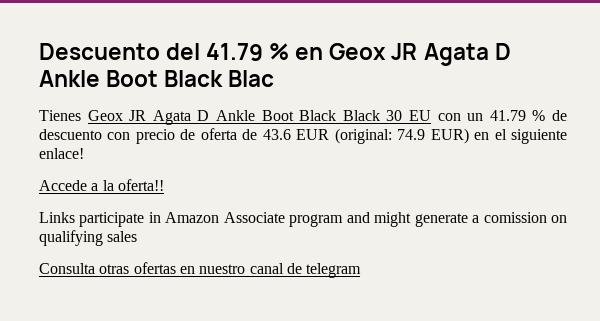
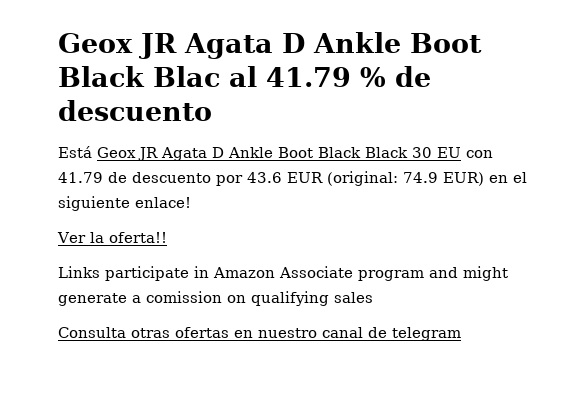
[39,43,324,61] Descuento del 41.79 % en -> (58, 43) none
[39,110,81,121] // Tienes -> [229,66,431,87] [58,100,212,121] [58,146,92,158] al 41.79 % de descuento // Está
[467,110,568,121] [39,128,258,144] un 41.79 % de descuento con precio de oferta de -> [58,172,243,186] 41.79 de descuento por
[39,180,99,191] Accede a -> [57,232,86,243] Ver

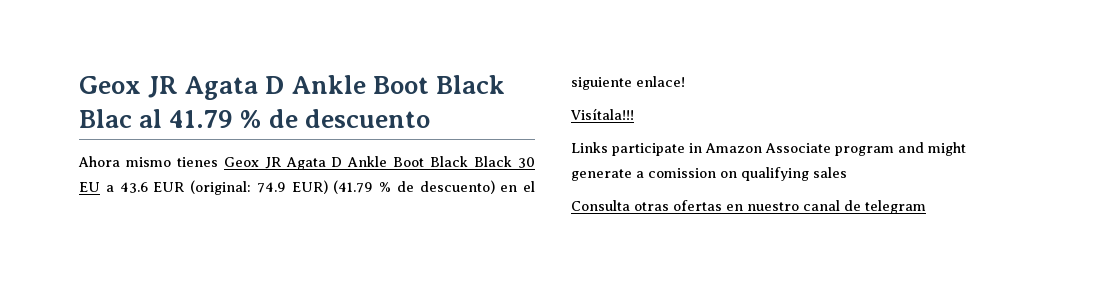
[58,146,92,158] Está -> [78,156,218,167] Ahora mismo tienes
[466,150,493,158] [58,172,243,186] con 41.79 de descuento por -> [105,185,114,192] a
(484, 179) none -> [333,180,495,194] (41.79 % de descuento)
[57,232,167,243] Ver la oferta!! -> [570,108,634,120] Visítala!!!

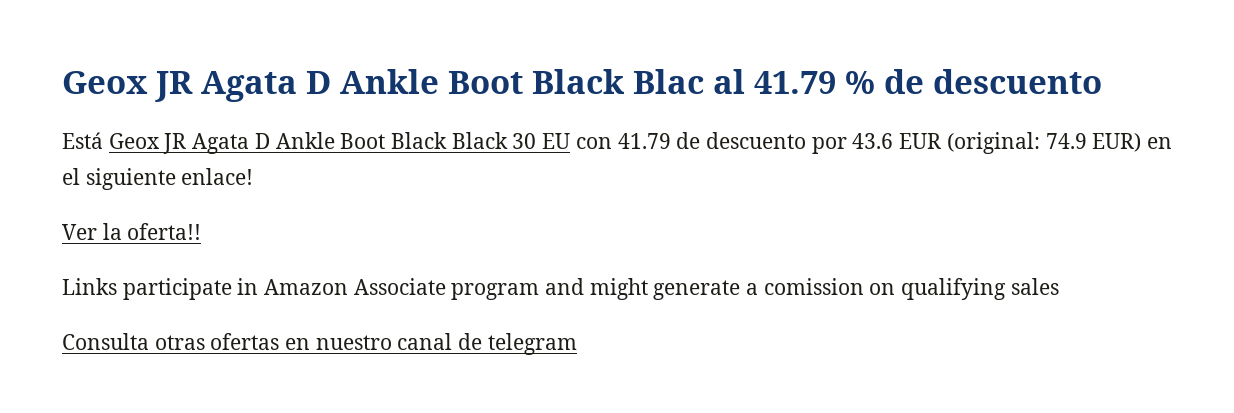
[78,156,218,167] Ahora mismo tienes -> [62,132,103,149] Está
[105,185,114,192] a -> [575,132,847,154] con 41.79 de descuento por
[333,180,495,194] (41.79 % de descuento) -> (1142, 142) none
[570,108,634,120] Visítala!!! -> [62,223,202,240] Ver la oferta!!

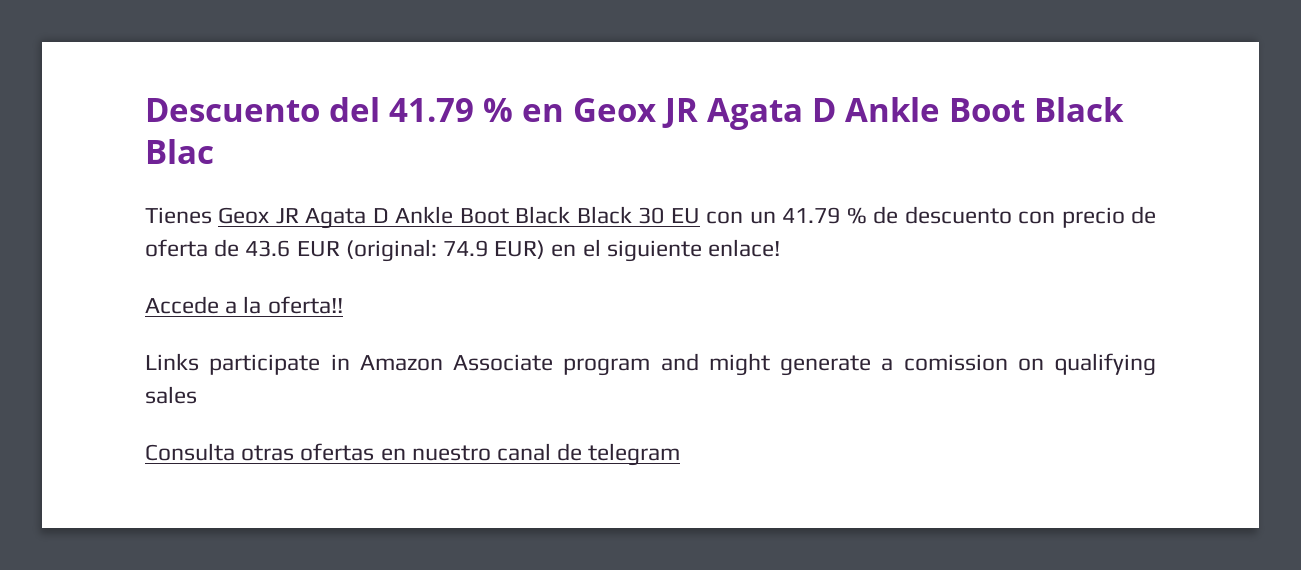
(62, 82) none -> [145,97,564,122] Descuento del 41.79 % en
[713,69,1102,94] [62,132,103,149] al 41.79 % de descuento // Está -> [145,207,212,224] // Tienes
[617,132,847,154] 41.79 de descuento por -> [749,206,1157,228] [145,239,240,257] un 41.79 % de descuento con precio de oferta de
[62,224,97,240] Ver -> [145,296,238,314] Accede a

